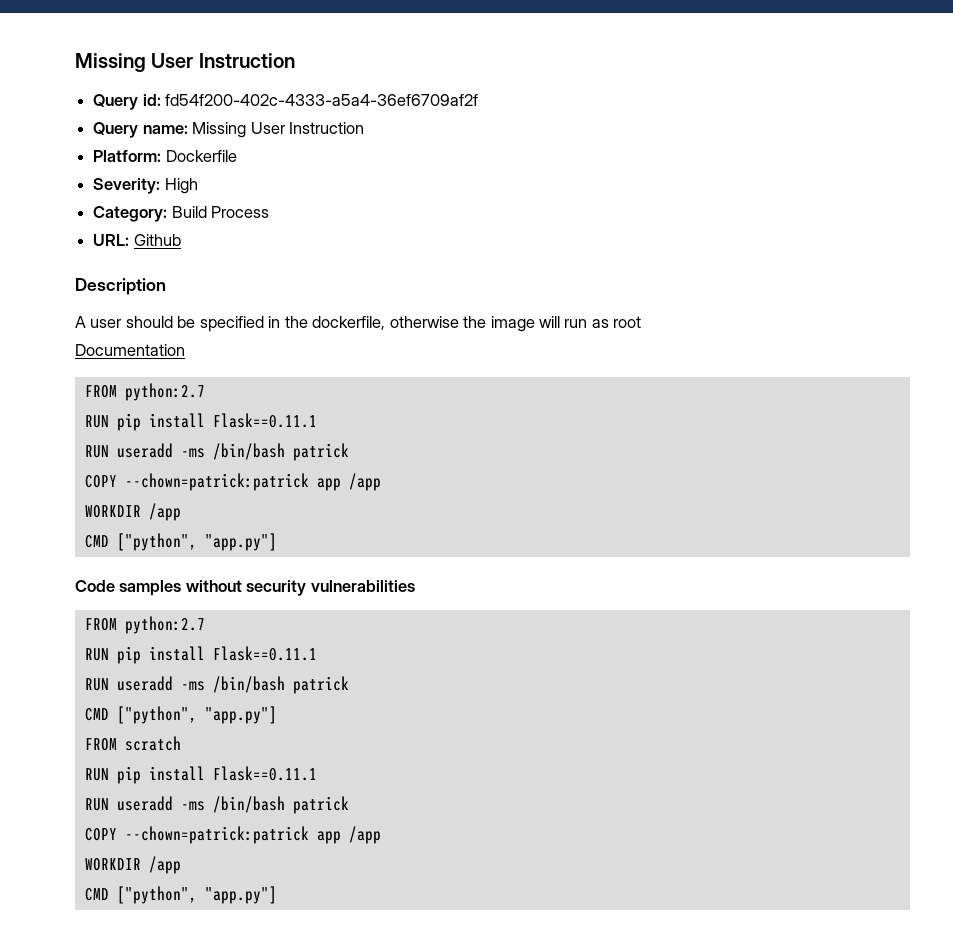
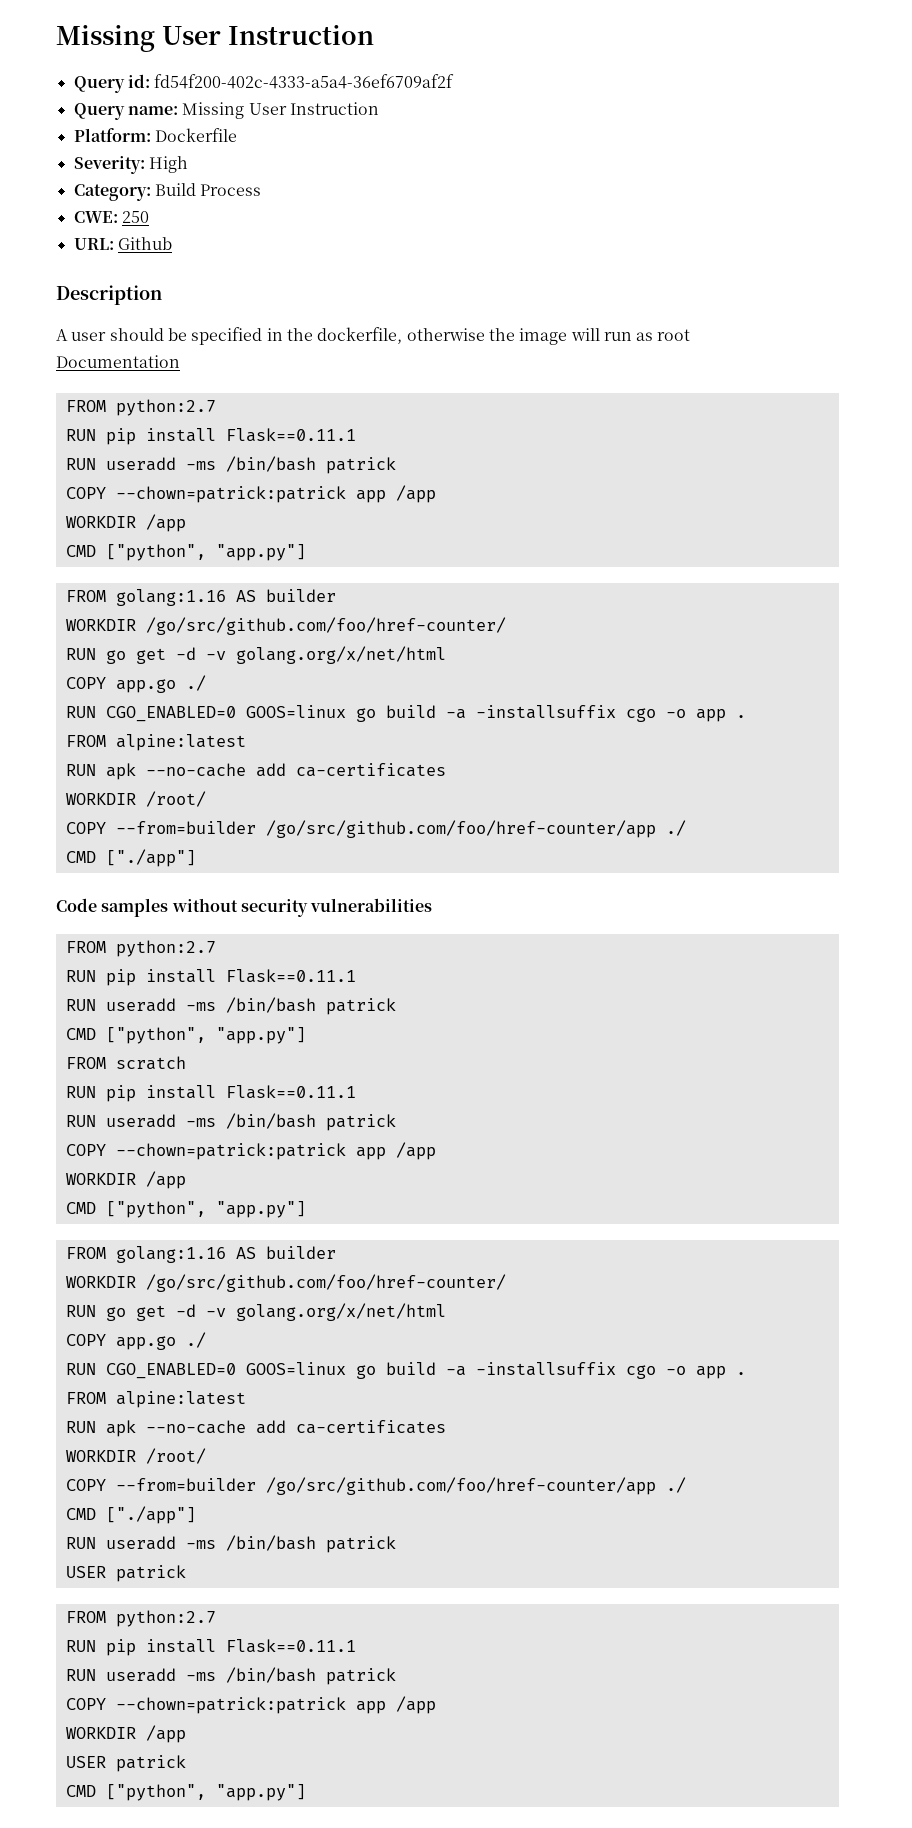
(270, 212) none -> [73,211,149,223] // CWE: 250
(277, 542) none -> [65,589,336,606] [65,617,506,635] [65,646,446,664] [65,675,206,693] [65,705,746,722] [65,734,246,751] [65,763,446,780] [65,791,206,807] [65,820,686,838] [65,849,196,867] // FROM golang:1.16 AS builder // WORKDIR /go/src/github.com/foo/href-counter/ // RUN go get -d -v golang.org/x/net/html // COPY app.go ./ // RUN CGO_ENABLED=0 GOOS=linux go build -a -installsuffix cgo -o app . // FROM alpine:latest // RUN apk --no-cache add ca-certificates // WORKDIR /root/ // COPY --from=builder /go/src/github.com/foo/href-counter/app ./ // CMD ["./app"]
(277, 895) none -> [65,1246,336,1263] [65,1274,506,1292] [65,1303,446,1321] [65,1332,206,1350] [65,1362,746,1379] [65,1391,246,1408] [65,1420,446,1437] [65,1448,206,1464] [65,1477,686,1495] [65,1506,196,1524] [65,1535,396,1553] [65,1565,186,1582] [65,1610,216,1627] [65,1639,356,1656] [65,1667,396,1685] [65,1696,436,1714] [65,1725,186,1743] [65,1755,186,1772] [65,1784,306,1801] // FROM golang:1.16 AS builder // WORKDIR /go/src/github.com/foo/href-counter/ // RUN go get -d -v golang.org/x/net/html // COPY app.go ./ // RUN CGO_ENABLED=0 GOOS=linux go build -a -installsuffix cgo -o app . // FROM alpine:latest // RUN apk --no-cache add ca-certificates // WORKDIR /root/ // COPY --from=builder /go/src/github.com/foo/href-counter/app ./ // CMD ["./app"] // RUN useradd -ms /bin/bash patrick // USER patrick // FROM python:2.7 // RUN pip install Flask==0.11.1 // RUN useradd -ms /bin/bash patrick // COPY --chown=patrick:patrick app /app // WORKDIR /app // USER patrick // CMD ["python", "app.py"]

